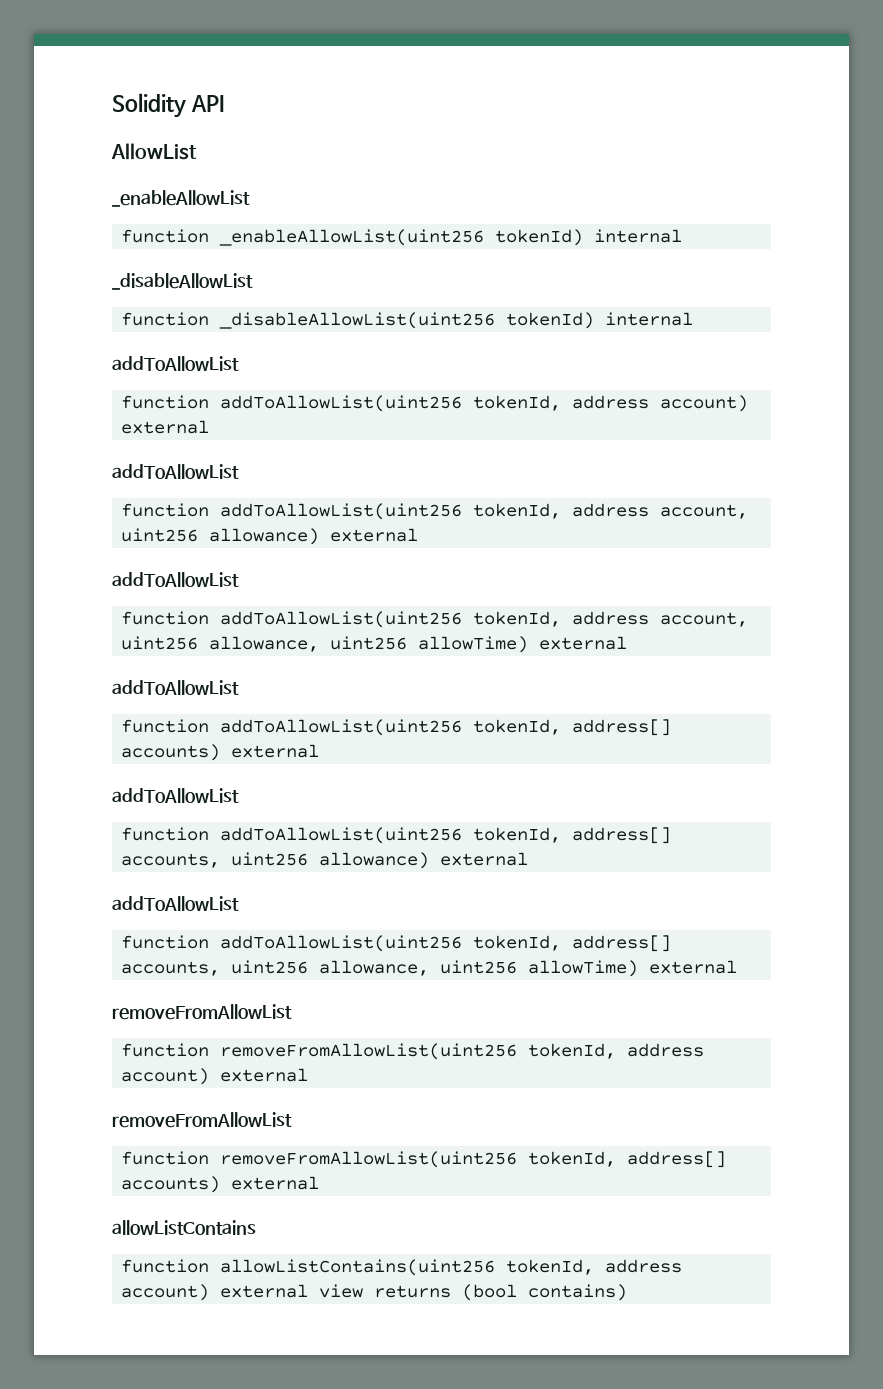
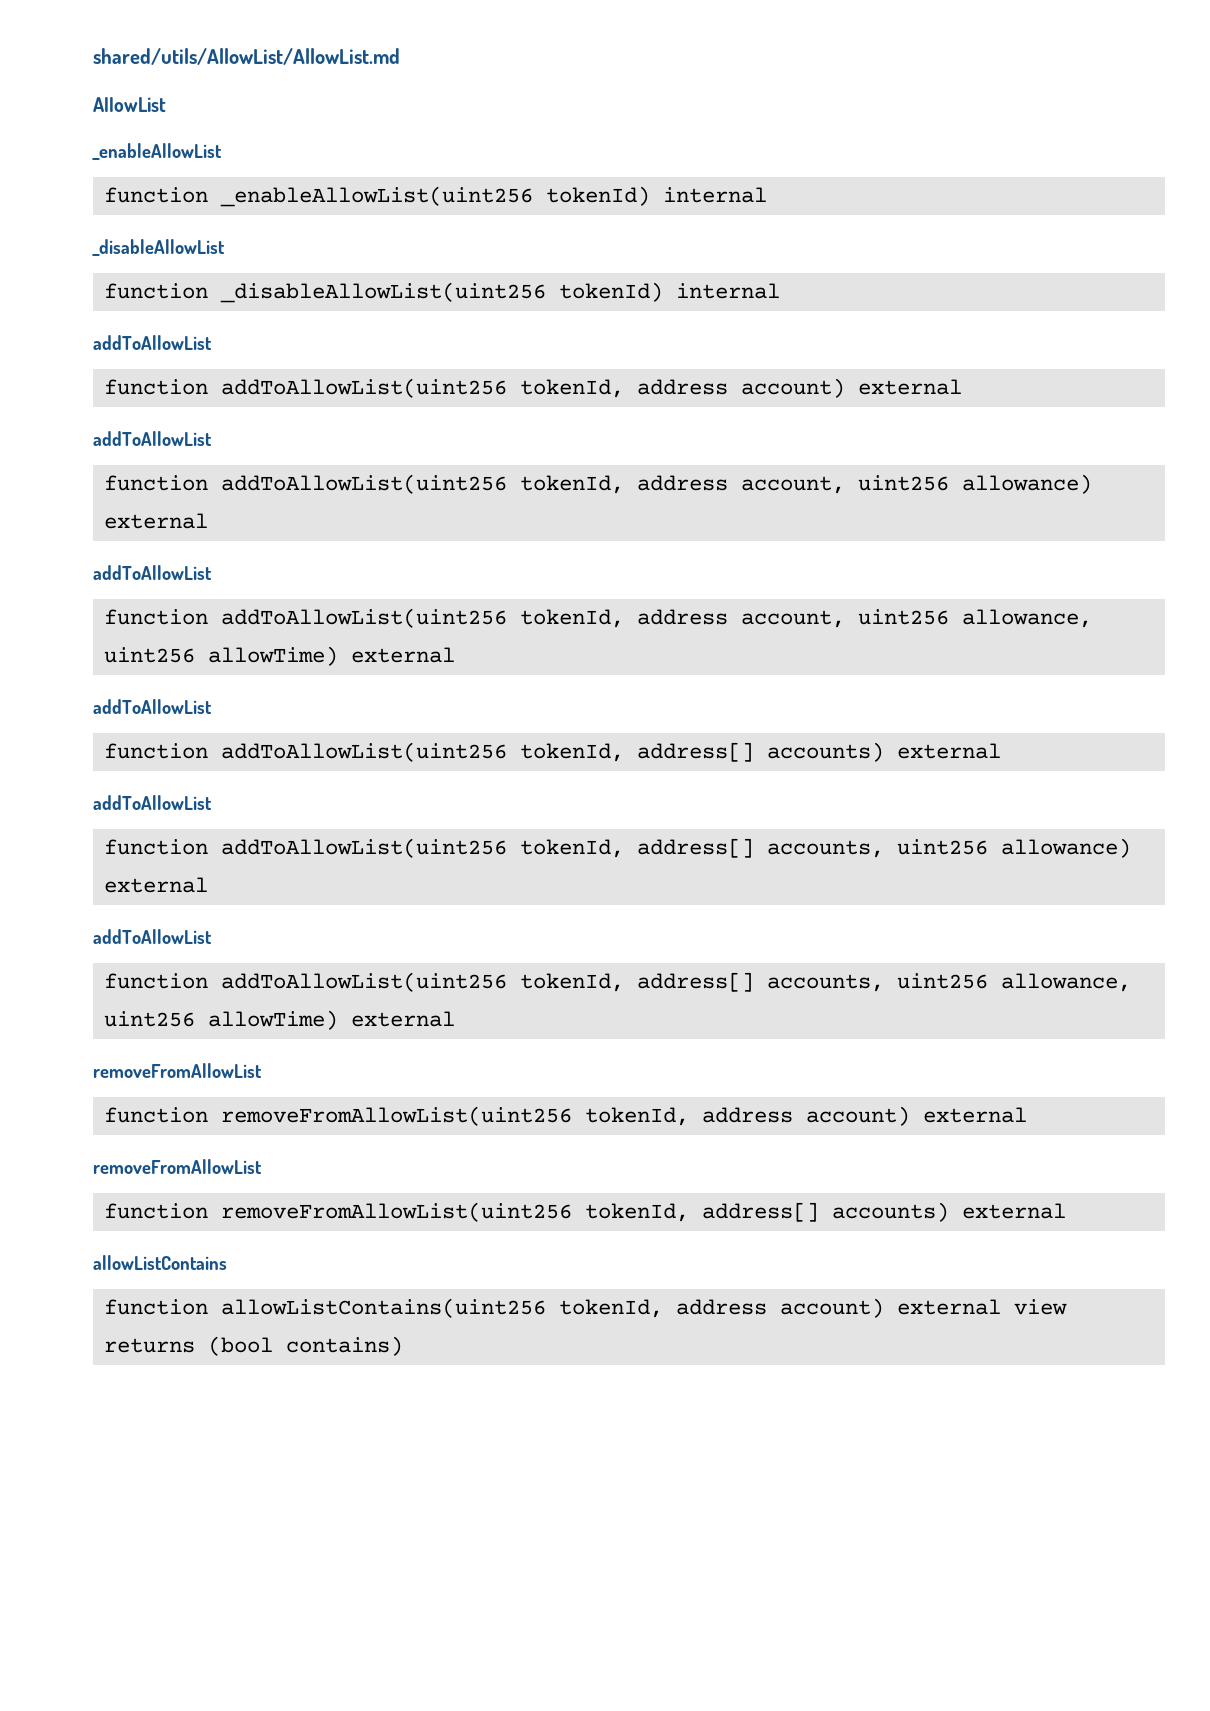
[112,93,224,118] Solidity API -> [93,48,400,65] shared/utils/AllowList/AllowList.md

